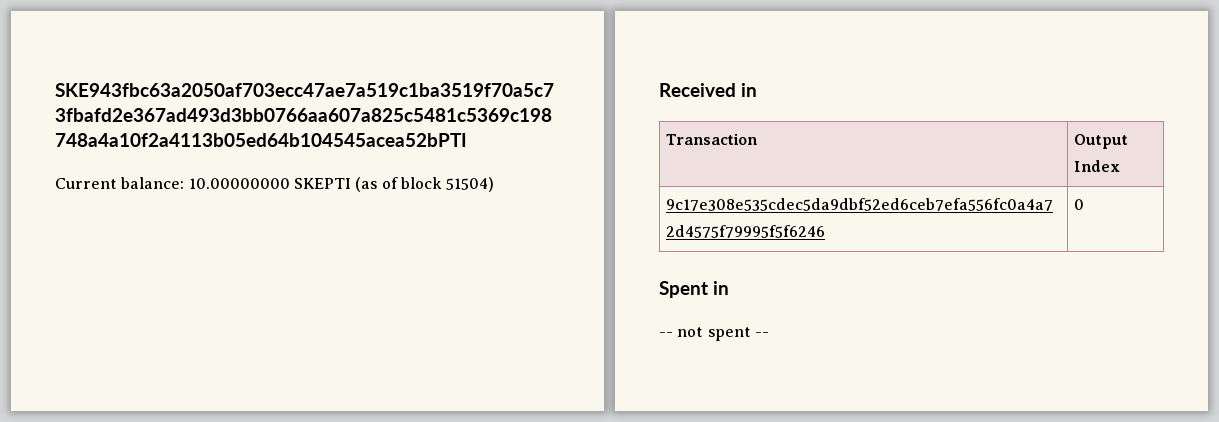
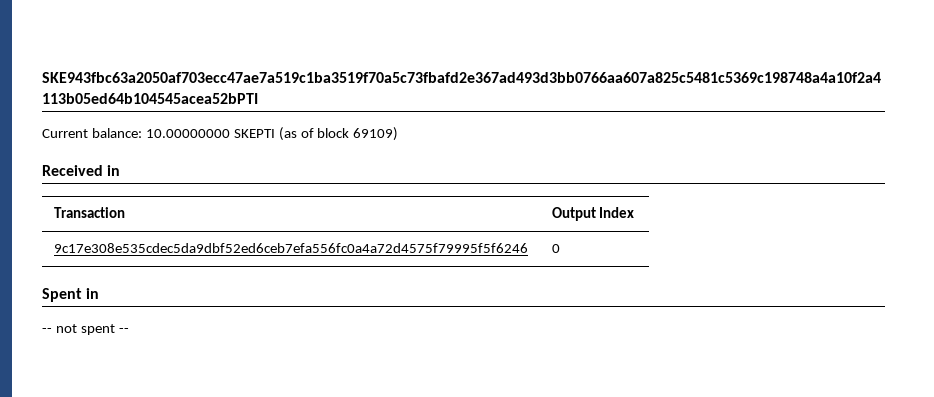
[446,177,495,192] 51504) -> [353,127,399,141] 69109)

